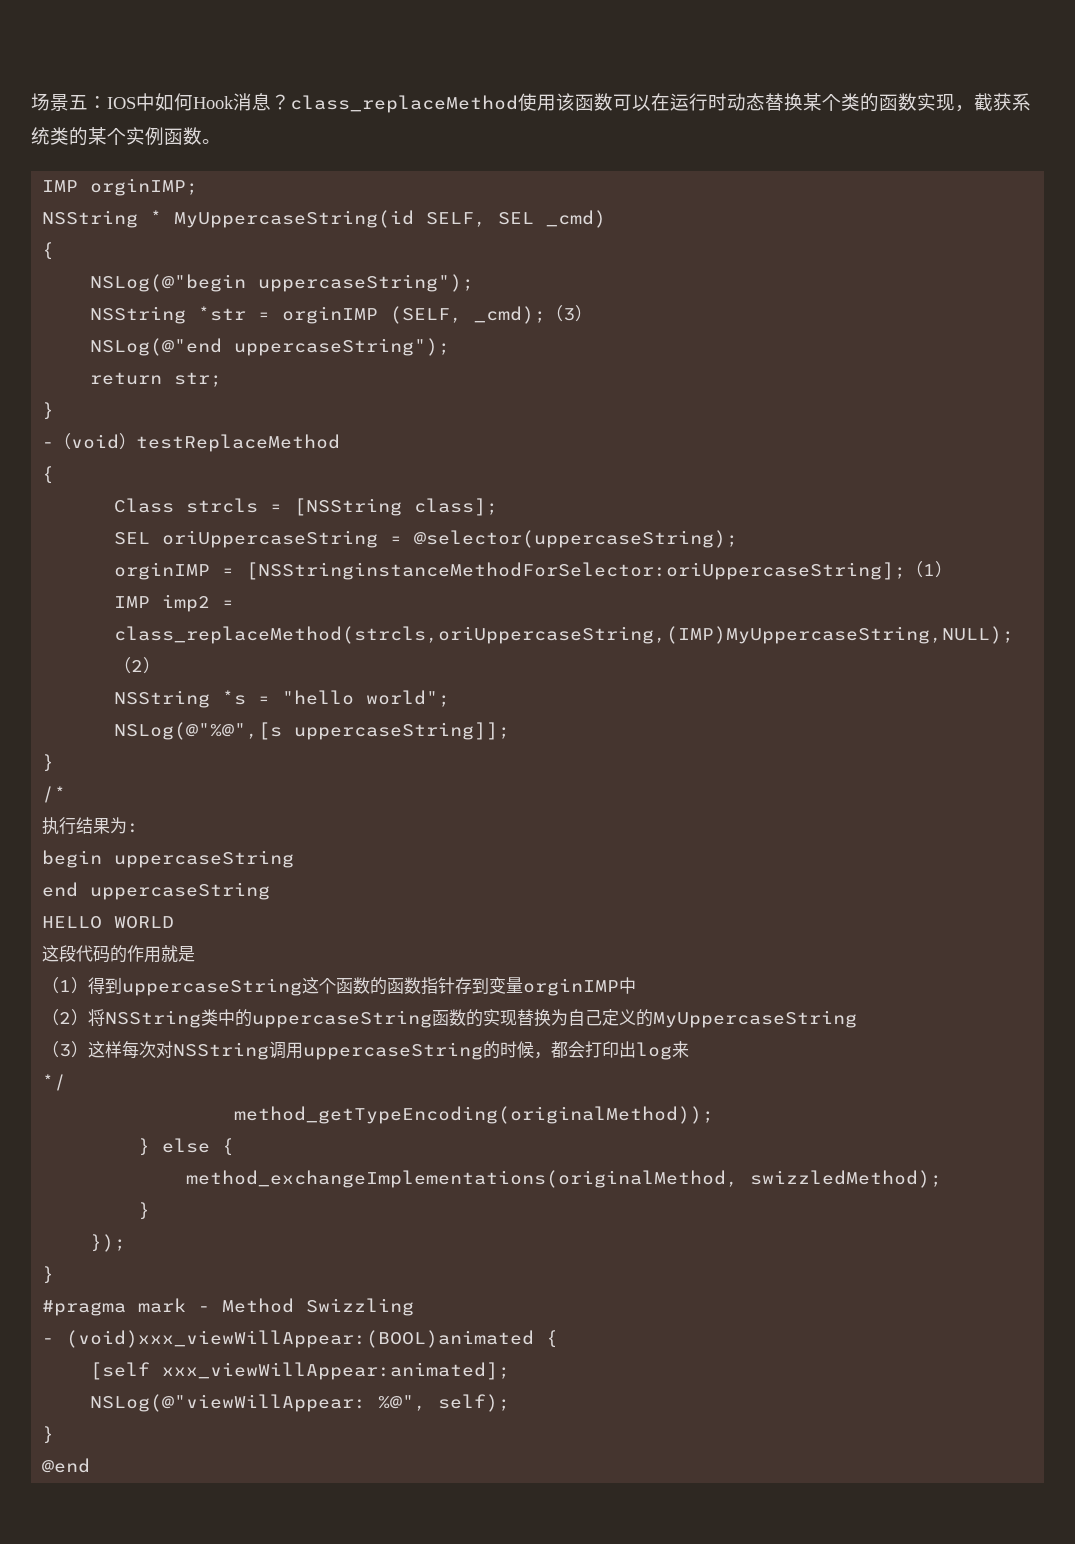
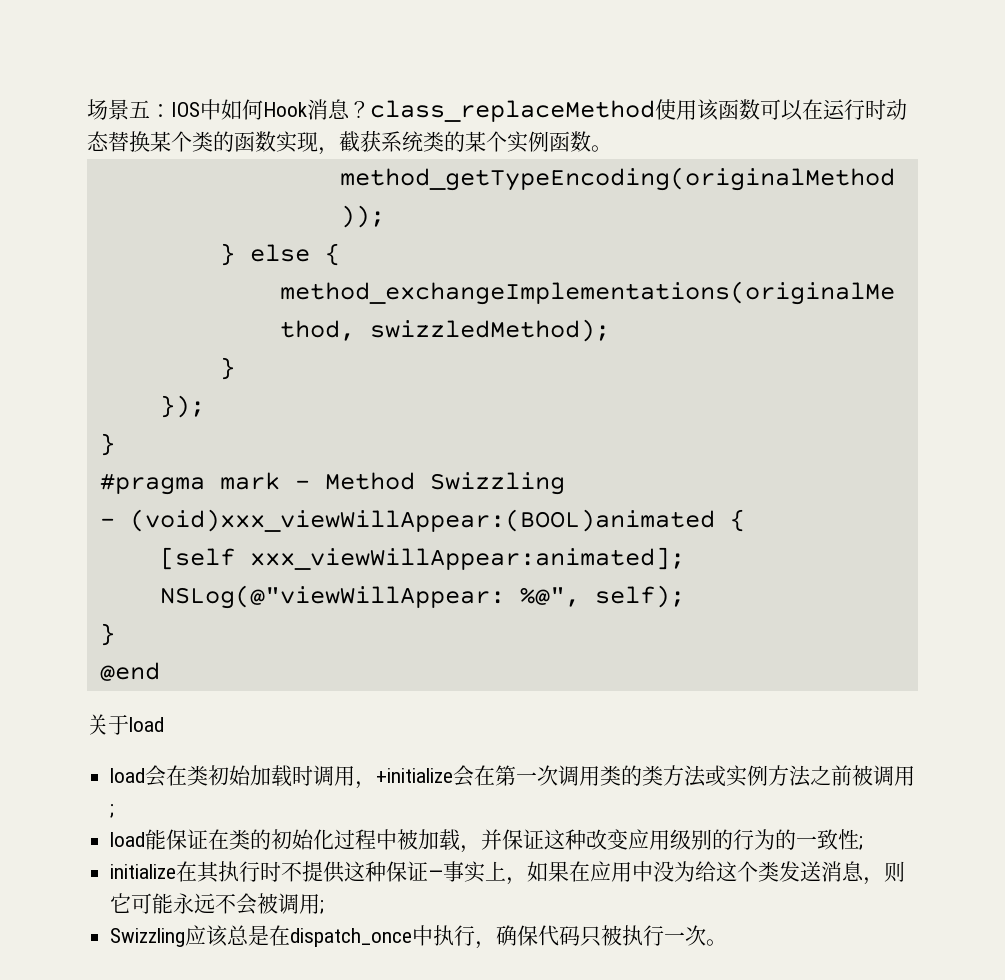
[42,178,199,196] [42,210,607,228] [42,242,55,260] [90,274,475,292] [90,305,593,324] [90,338,451,356] [90,372,223,387] [42,402,55,420] [42,433,341,452] [42,466,55,484] [114,498,499,516] [114,530,739,548] [114,561,953,580] [114,594,235,612] [114,626,1015,644] [114,657,161,674] [114,690,451,708] [114,722,511,740] [42,754,55,772] [42,786,67,803] [42,817,140,835] [42,850,295,868] [42,882,271,900] [42,916,175,929] [42,945,196,963] [42,977,637,996] [42,1009,858,1028] [42,1041,690,1060] [42,1074,67,1091] // IMP orginIMP; // NSString * MyUppercaseString(id SELF, SEL _cmd) // { // NSLog(@"begin uppercaseString"); // NSString *str = orginIMP (SELF, _cmd);（3） // NSLog(@"end uppercaseString"); // return str; // } // -（void）testReplaceMethod // { // Class strcls = [NSString class]; // SEL oriUppercaseString = @selector(uppercaseString); // orginIMP = [NSStringinstanceMethodForSelector:oriUppercaseString];（1） // IMP imp2 = class_replaceMethod(strcls,oriUppercaseString,(IMP)MyUppercaseString,NULL);（2） // NSString *s = "hello world"; // NSLog(@"%@",[s uppercaseString]]; // } // /* // 执行结果为: // begin uppercaseString // end uppercaseString // HELLO WORLD // 这段代码的作用就是 // （1）得到uppercaseString这个函数的函数指针存到变量orginIMP中 // （2）将NSString类中的uppercaseString函数的实现替换为自己定义的MyUppercaseString // （3）这样每次对NSString调用uppercaseString的时候，都会打印出log来 // */ -> (612, 148) none
(91, 1465) none -> [87,714,164,735] [110,765,916,789] [110,804,115,818] [110,829,864,853] [110,861,906,885] [110,893,325,915] [110,925,728,949] // 关于load // load会在类初始加载时调用，+initialize会在第一次调用类的类方法或实例方法之前被调用; // load能保证在类的初始化过程中被加载，并保证这种改变应用级别的行为的一致性; // initialize在其执行时不提供这种保证—事实上，如果在应用中没为给这个类发送消息，则它可能永远不会被调用; // Swizzling应该总是在dispatch_once中执行，确保代码只被执行一次。

